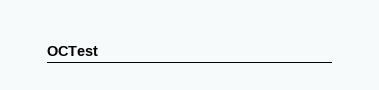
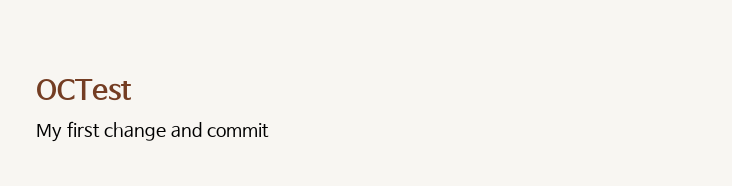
(98, 51) none -> [36,121,270,142] // My first change and commit

